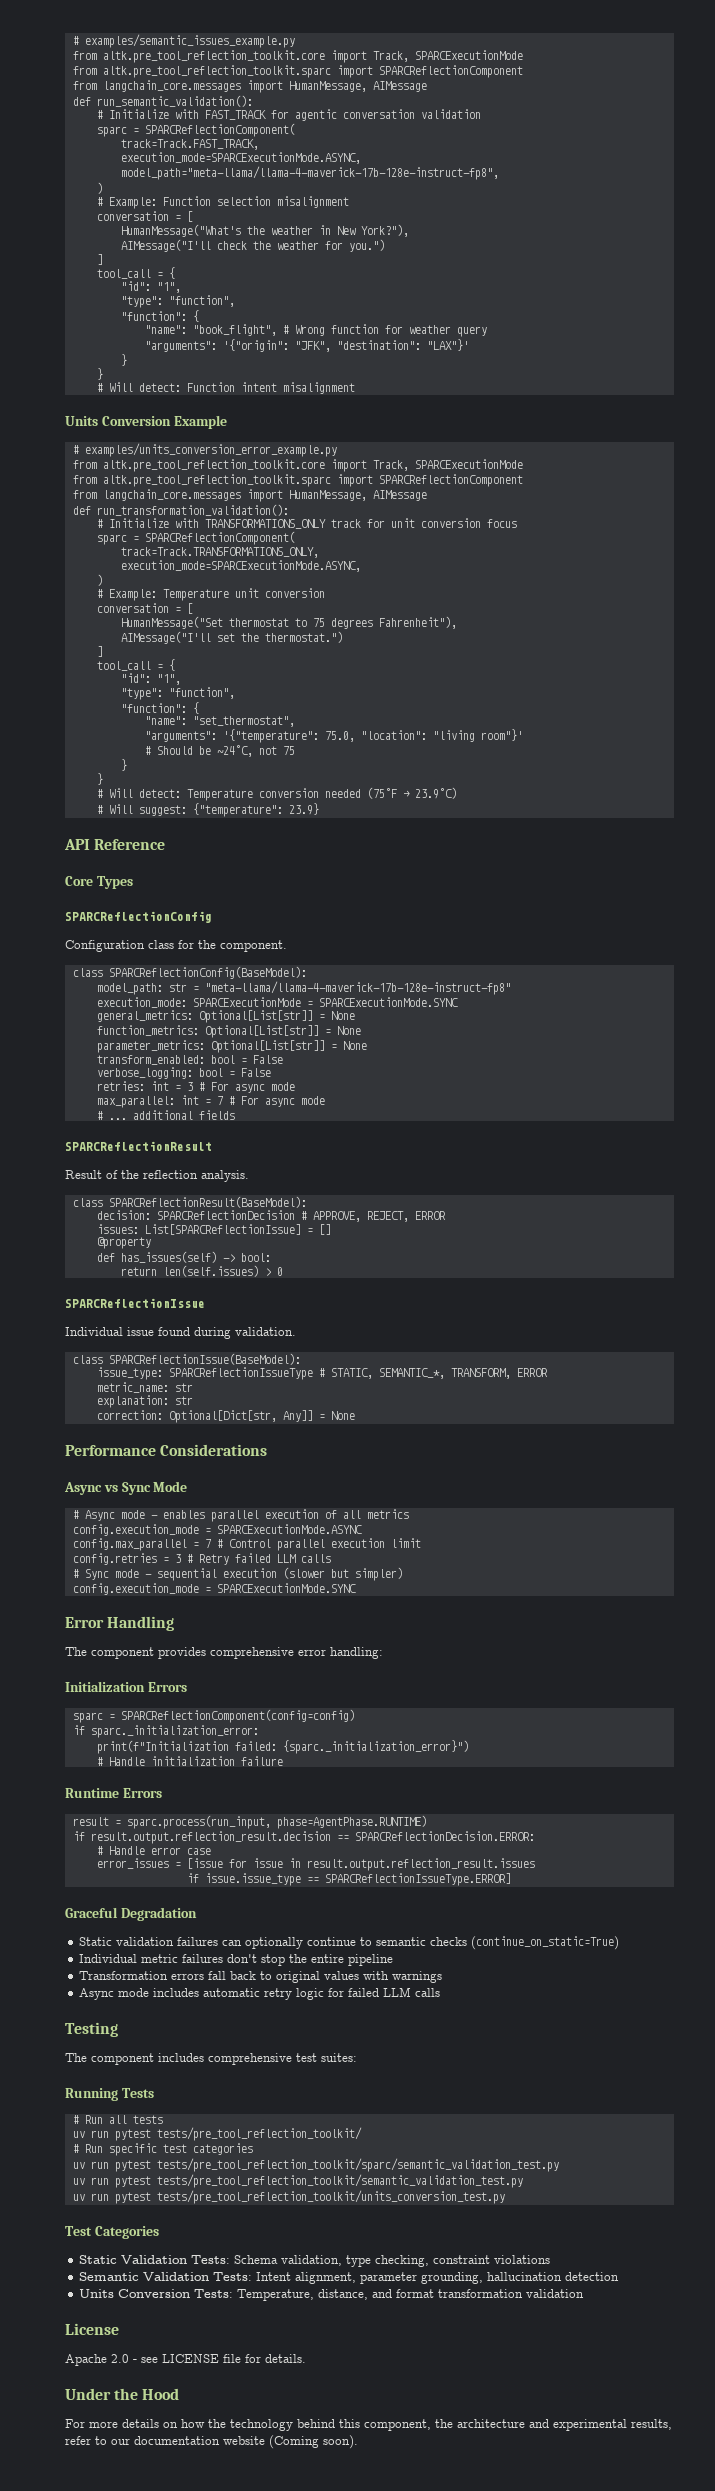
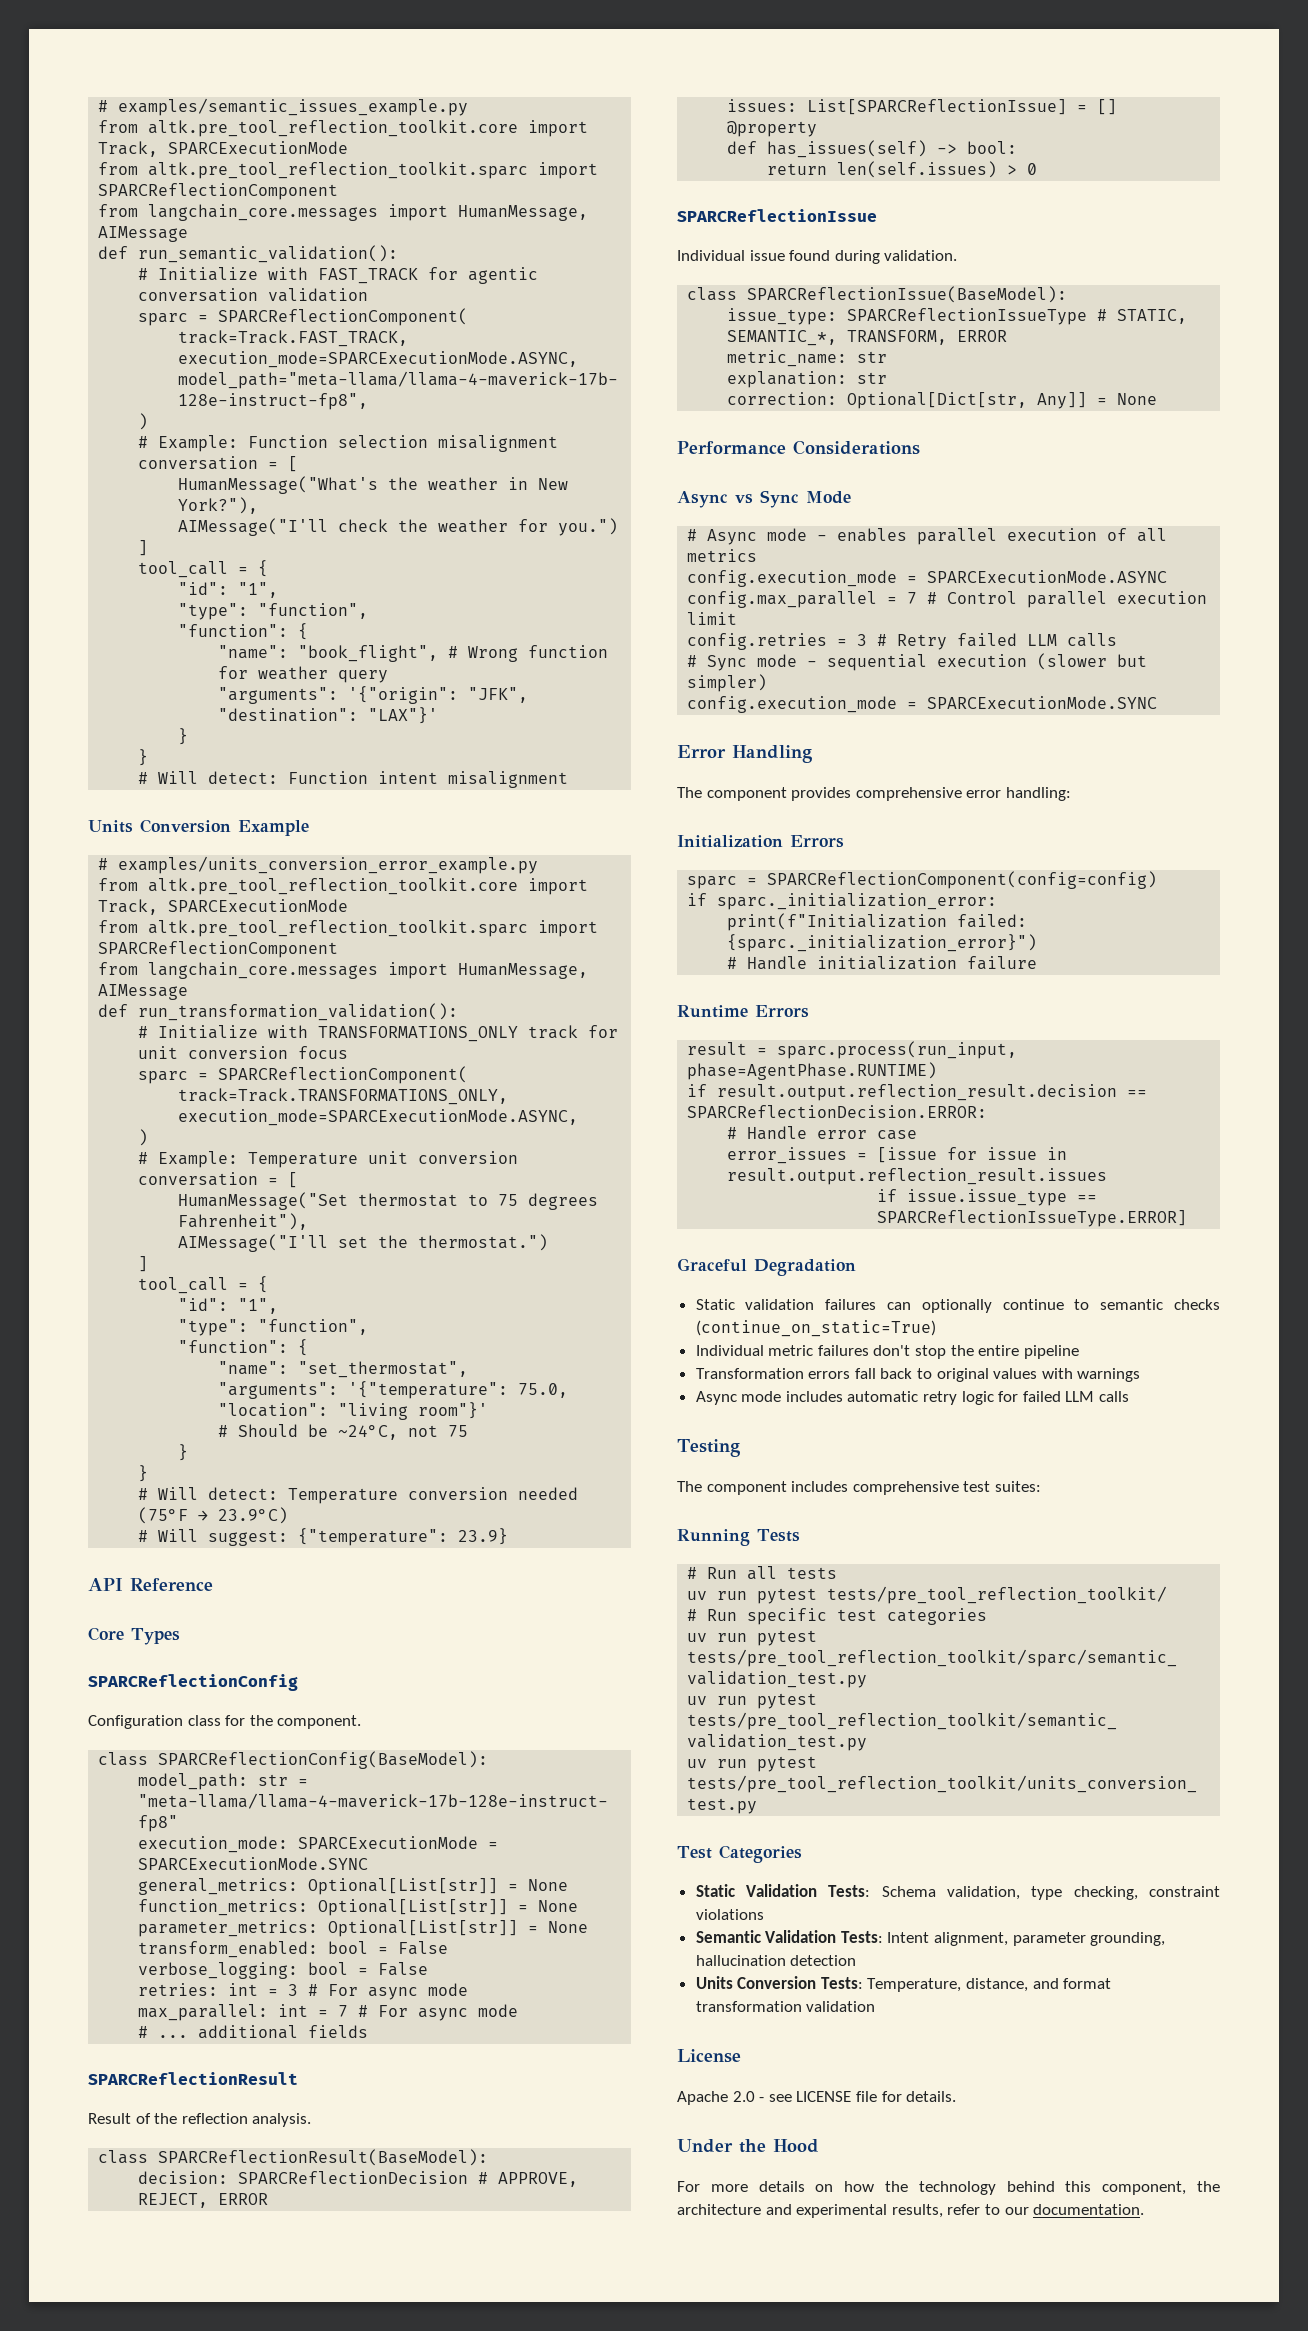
[134,2435,358,2449] documentation website (Coming soon). -> [1033,2204,1145,2215] documentation.

